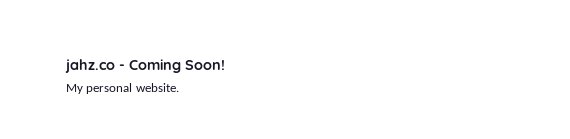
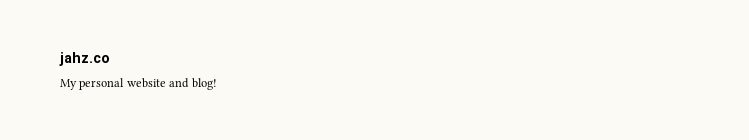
[119,59,225,73] - Coming Soon! -> (110, 59) none
[135,83,179,92] website. -> [126,78,217,90] website and blog!

